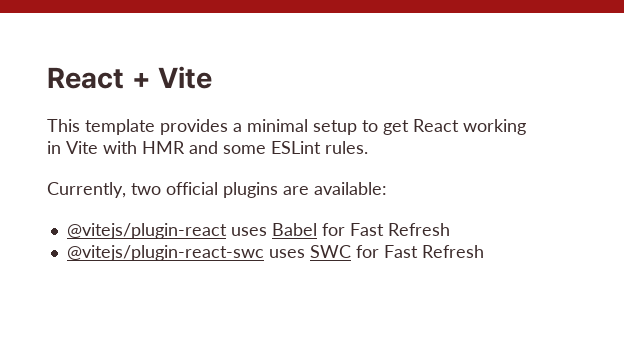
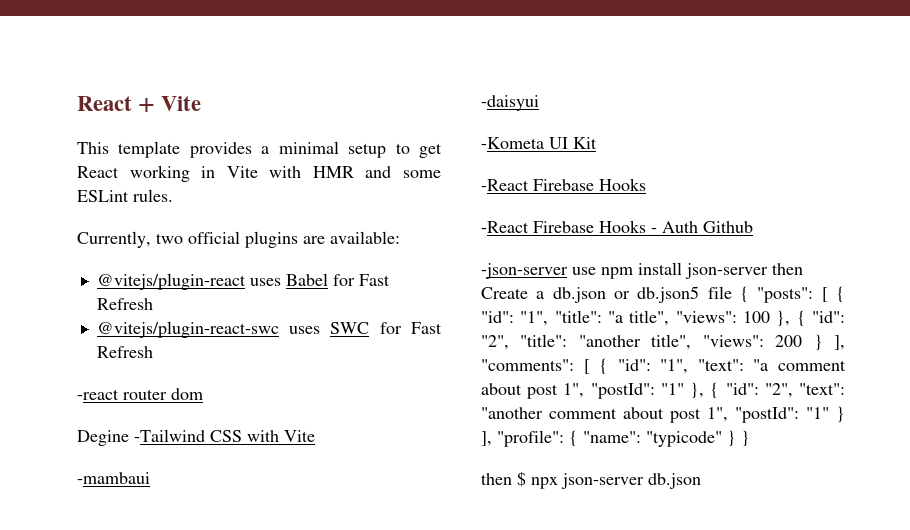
(484, 251) none -> [77,388,203,400] [77,429,315,446] [77,472,150,484] [481,95,539,111] [481,137,597,149] [481,178,646,191] [481,220,753,233] [481,262,803,279] [481,286,845,303] [481,310,845,327] [481,334,845,351] [481,358,846,375] [481,382,845,399] [481,406,845,423] [481,430,750,447] [481,471,701,489] // -react router dom // Degine -Tailwind CSS with Vite // -mambaui // -daisyui // -Kometa UI Kit // -React Firebase Hooks // -React Firebase Hooks - Auth Github // -json-server use npm install json-server then Create a db.json or db.json5 file { "posts": [ { "id": "1", "title": "a title", "views": 100 }, { "id": "2", "title": "another title", "views": 200 } ], "comments": [ { "id": "1", "text": "a comment about post 1", "postId": "1" }, { "id": "2", "text": "another comment about post 1", "postId": "1" } ], "profile": { "name": "typicode" } } // then $ npx json-server db.json

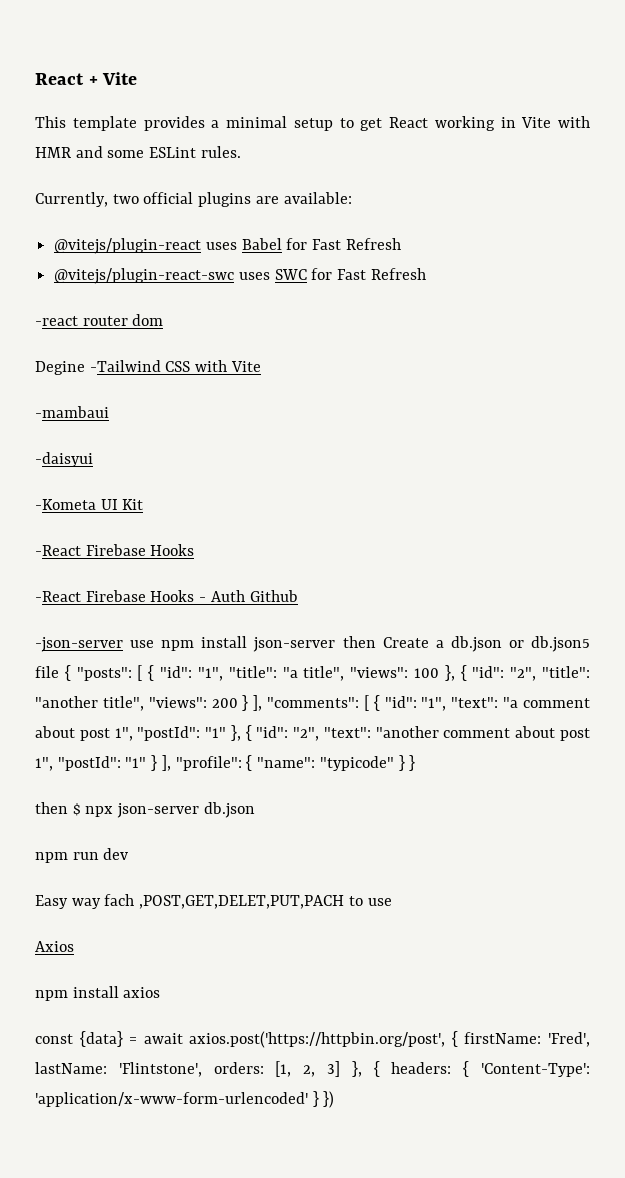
(701, 481) none -> [35,848,129,863] [35,894,392,909] [35,941,74,952] [35,986,161,1001] [35,1031,590,1048] [35,1061,591,1077] [35,1091,335,1108] // npm run dev // Easy way fach ,POST,GET,DELET,PUT,PACH to use // Axios // npm install axios // const {data} = await axios.post('https://httpbin.org/post', { firstName: 'Fred', lastName: 'Flintstone', orders: [1, 2, 3] }, { headers: { 'Content-Type': 'application/x-www-form-urlencoded' } })

